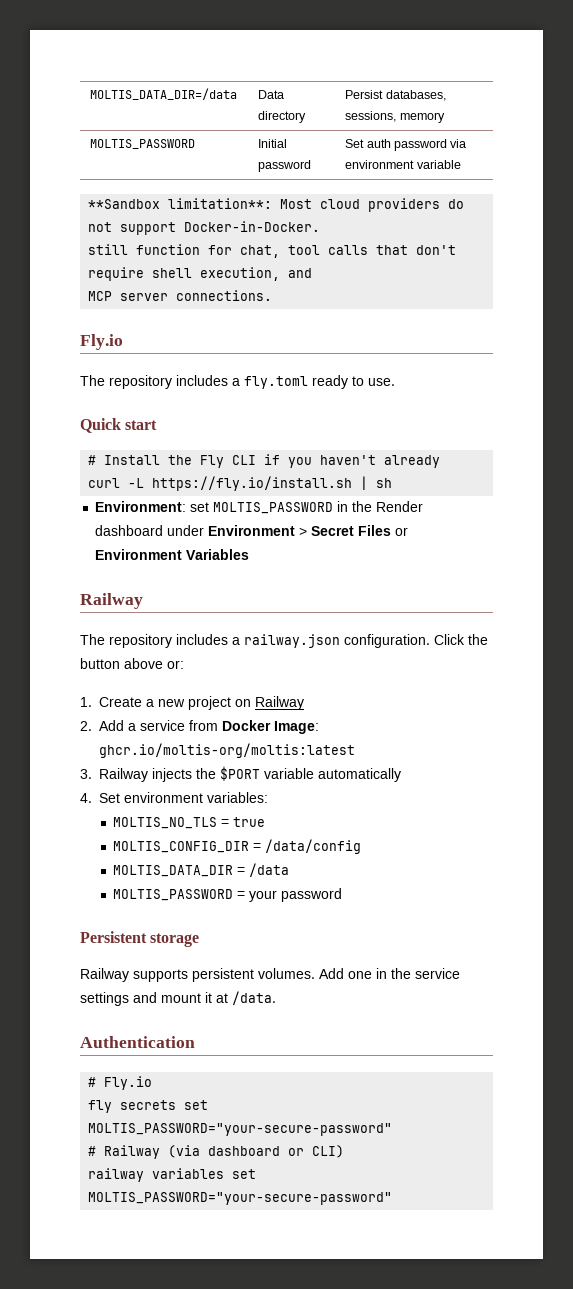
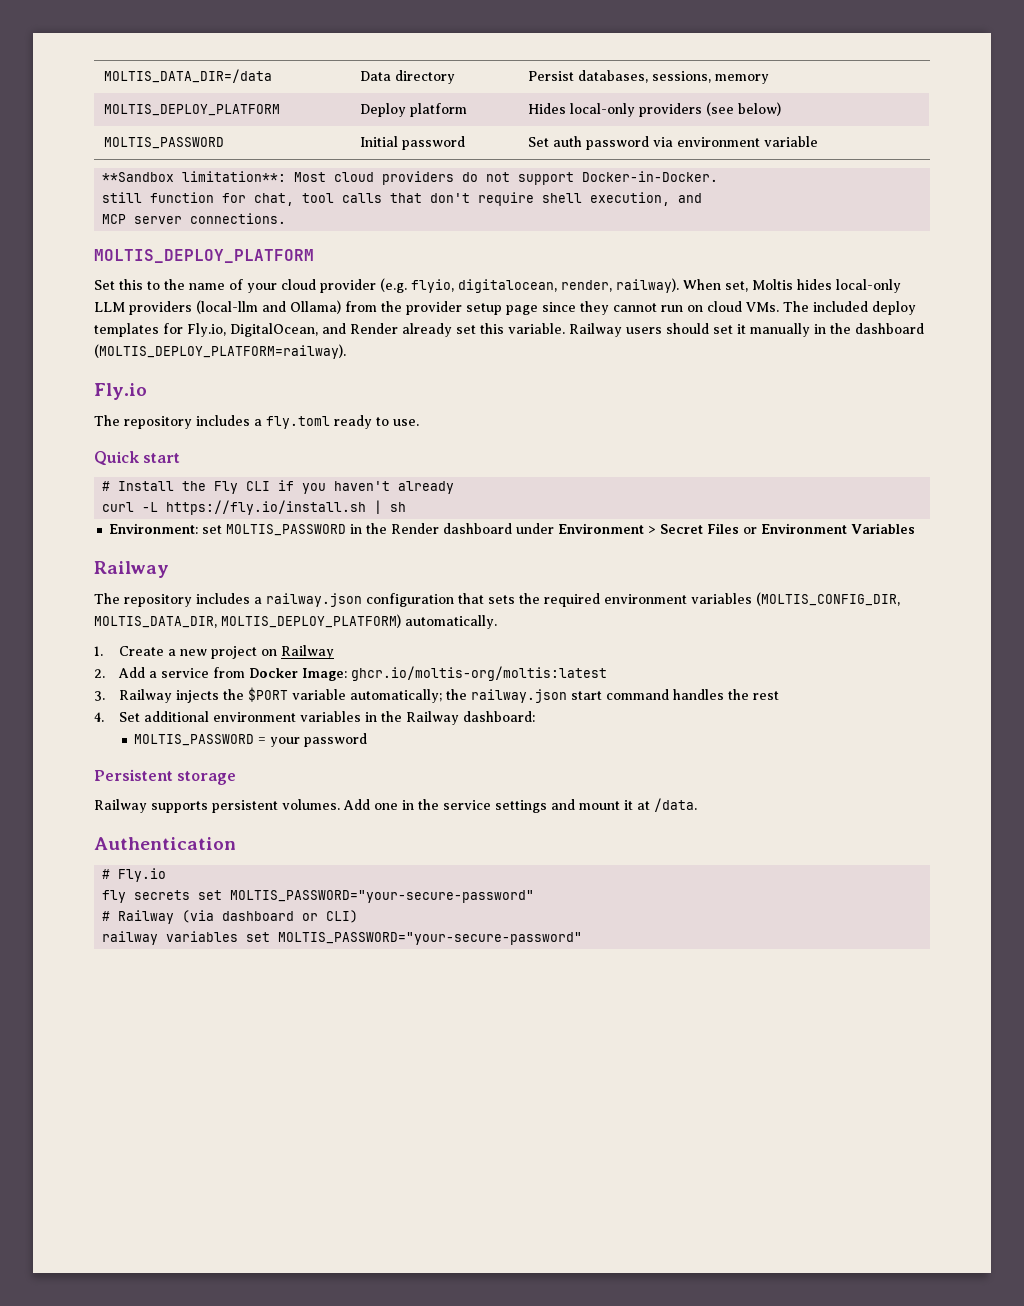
(445, 117) none -> [103,104,280,116] [359,103,467,117] [527,102,781,117] // MOLTIS_DEPLOY_PLATFORM | Deploy platform | Hides local-only providers (see below)
(273, 295) none -> [94,249,314,263] [94,278,901,293] [94,300,916,315] [94,323,924,337] [94,344,346,359] // MOLTIS_DEPLOY_PLATFORM // Set this to the name of your cloud provider (e.g. flyio, digitalocean, render, railway). When set, Moltis hides local-only LLM providers (local-llm and Ollama) from the provider setup page since they cannot run on cloud VMs. The included deploy templates for Fly.io, DigitalOcean, and Render already set this variable. Railway users should set it manually in the dashboard (MOLTIS_DEPLOY_PLATFORM=railway).
[344,634,488,648] [80,658,184,669] configuration. Click the button above or: -> [366,592,900,607] [94,614,497,629] configuration that sets the required environment variables (MOLTIS_CONFIG_DIR, MOLTIS_DATA_DIR, MOLTIS_DEPLOY_PLATFORM) automatically.
[318,768,401,782] [80,792,268,803] [113,817,266,829] [113,839,362,854] [113,863,290,877] automatically // 4. Set environment variables: // MOLTIS_NO_TLS = true // MOLTIS_CONFIG_DIR = /data/config // MOLTIS_DATA_DIR = /data -> [350,689,780,703] [94,711,536,725] automatically; the railway.json start command handles the rest // 4. Set additional environment variables in the Railway dashboard:

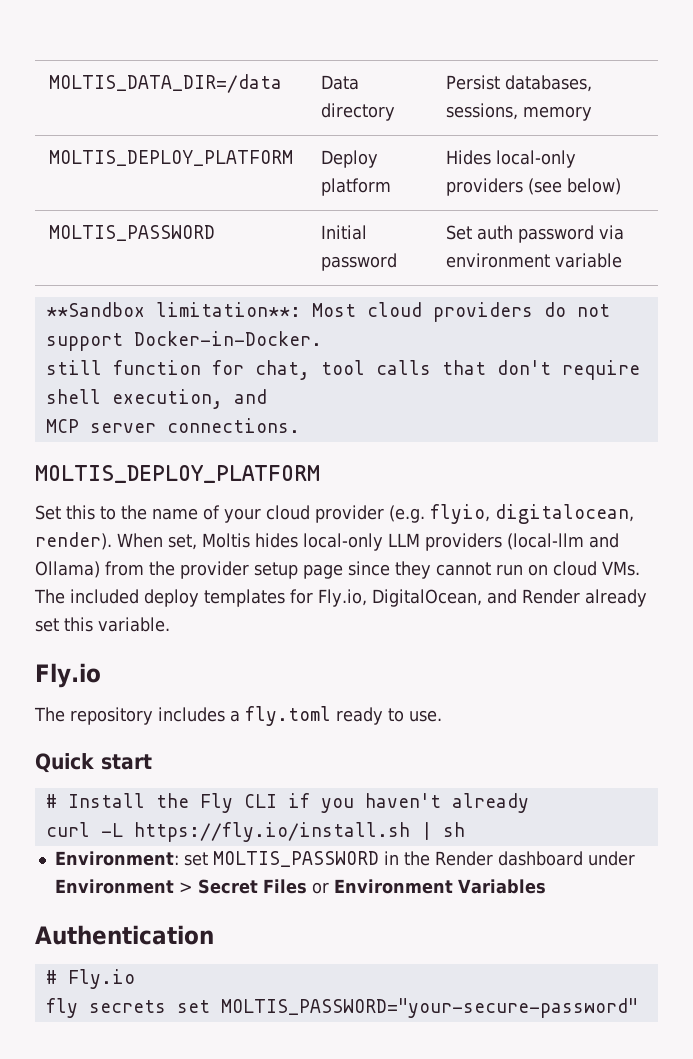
[561,278,679,293] render, railway). -> [35,532,112,550] render).
[569,323,924,337] [94,344,346,359] Railway users should set it manually in the dashboard (MOLTIS_DEPLOY_PLATFORM=railway). -> (170, 624) none
[94,561,169,578] [94,592,900,607] [94,614,497,629] [94,645,335,659] [94,666,608,681] [94,687,780,703] [94,711,536,725] [134,733,368,747] [94,769,237,785] [94,798,697,813] // Railway // The repository includes a railway.json configuration that sets the required environment variables (MOLTIS_CONFIG_DIR, MOLTIS_DATA_DIR, MOLTIS_DEPLOY_PLATFORM) automatically. // 1. Create a new project on Railway // 2. Add a service from Docker Image: ghcr.io/moltis-org/moltis:latest // 3. Railway injects the $PORT variable automatically; the railway.json start command handles the rest // 4. Set additional environment variables in the Railway dashboard: // MOLTIS_PASSWORD = your password // Persistent storage // Railway supports persistent volumes. Add one in the service settings and mount it at /data. -> (546, 886) none
[102,910,359,924] [102,931,583,945] // # Railway (via dashboard or CLI) // railway variables set MOLTIS_PASSWORD="your-secure-password" -> (638, 1008) none

